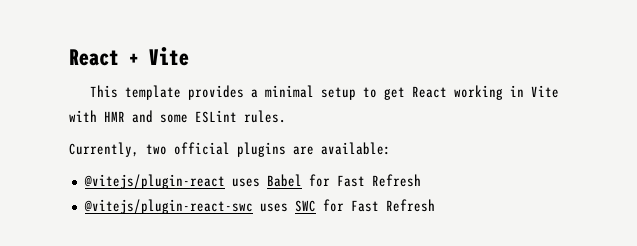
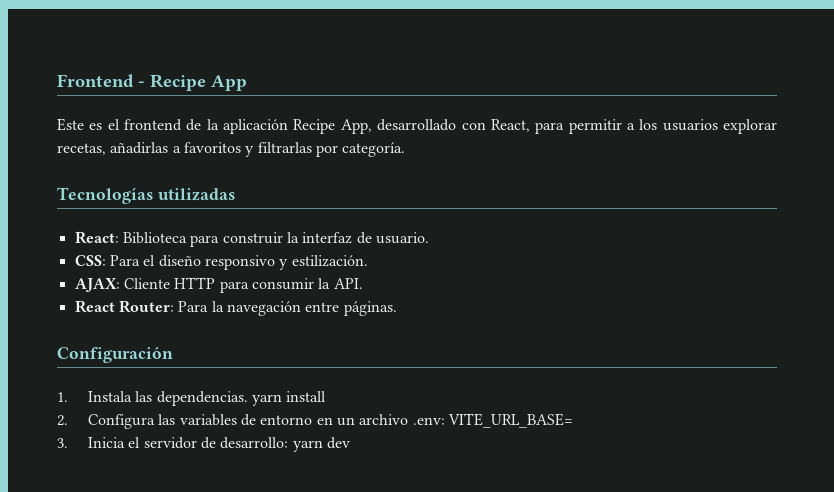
[69,47,189,66] [89,85,559,100] [69,110,286,123] [69,142,391,157] [83,174,421,189] [83,199,435,214] React + Vite // This template provides a minimal setup to get React working in Vite with HMR and some ESLint rules. // Currently, two official plugins are available: // @vitejs/plugin-react uses Babel for Fast Refresh // @vitejs/plugin-react-swc uses SWC for Fast Refresh -> [57,74,247,91] [57,118,778,134] [57,142,406,157] [57,187,235,204] [74,231,429,247] [74,255,368,270] [74,277,363,293] [74,300,397,316] [57,346,173,363] [57,391,327,406] [57,413,573,429] [57,437,350,452] Frontend - Recipe App // Este es el frontend de la aplicación Recipe App, desarrollado con React, para permitir a los usuarios explorar recetas, añadirlas a favoritos y filtrarlas por categoría. // Tecnologías utilizadas // React: Biblioteca para construir la interfaz de usuario. // CSS: Para el diseño responsivo y estilización. // AJAX: Cliente HTTP para consumir la API. // React Router: Para la navegación entre páginas. // Configuración // 1. Instala las dependencias. yarn install // 2. Configura las variables de entorno en un archivo .env: VITE_URL_BASE= // 3. Inicia el servidor de desarrollo: yarn dev

